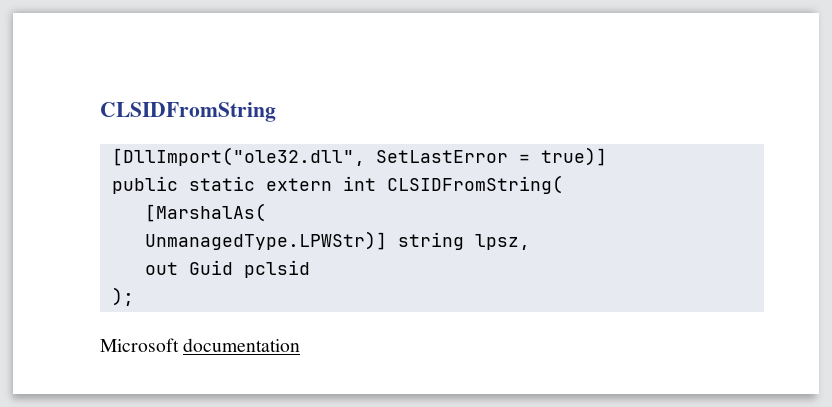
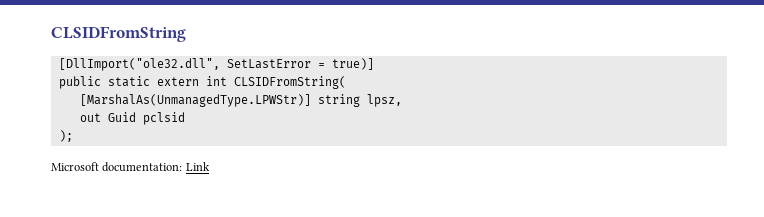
[144,203,266,222] [144,231,387,250] [MarshalAs( // UnmanagedType.LPWStr)] -> [79,94,311,107] [MarshalAs(UnmanagedType.LPWStr)]
[183,338,301,352] documentation -> [102,162,210,172] documentation: Link

